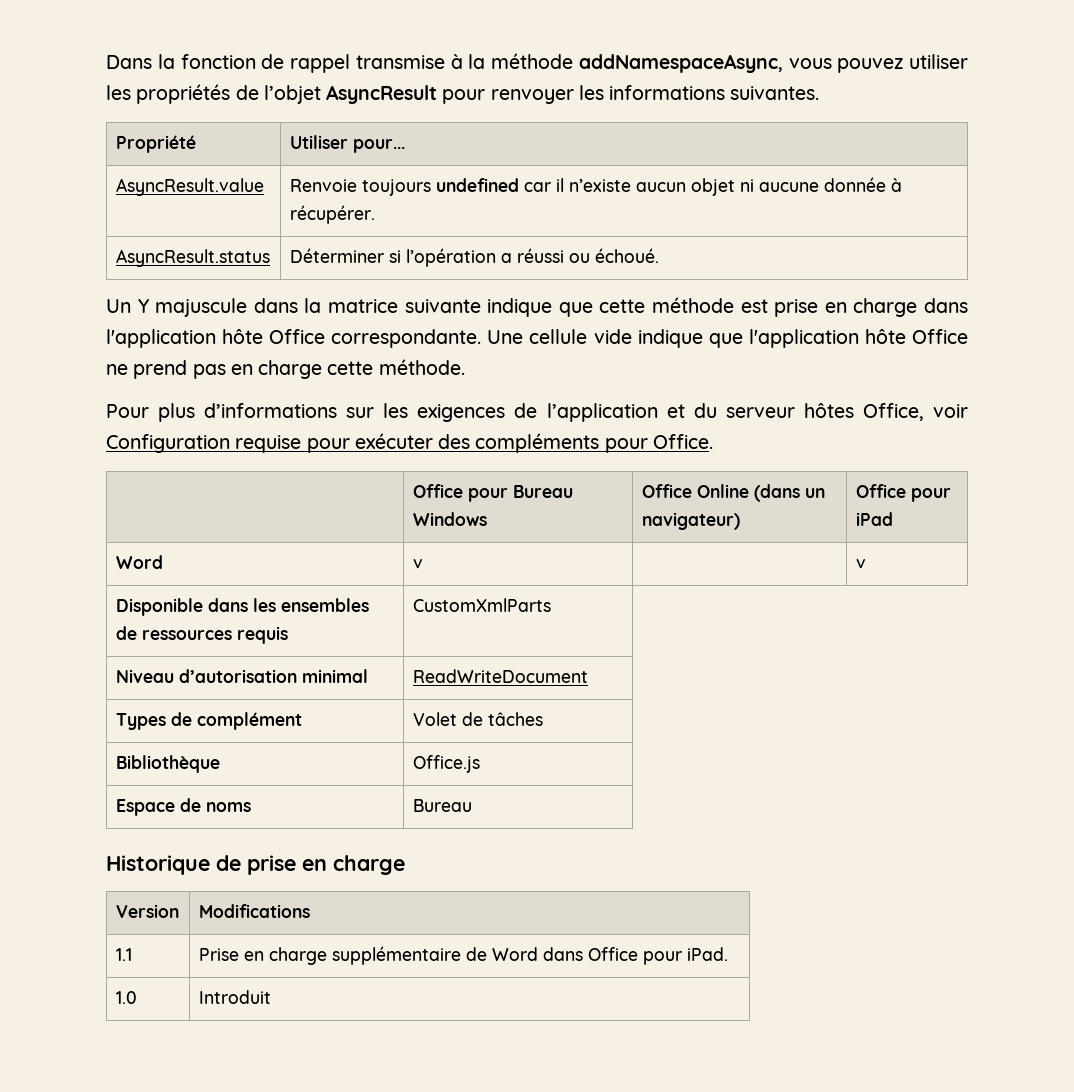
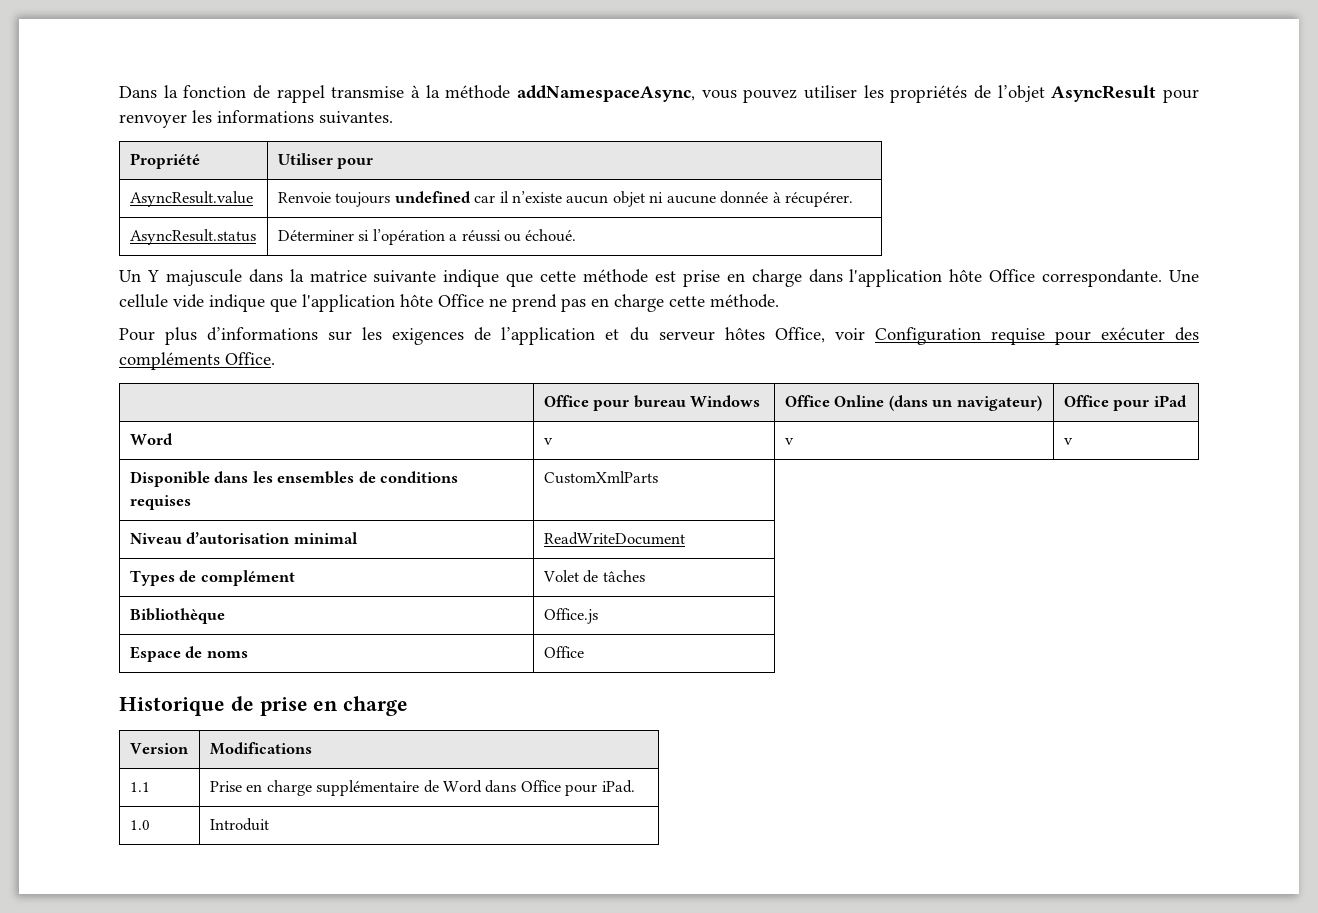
[352,139,405,153] pour... -> [337,158,374,169] pour
[604,438,648,453] pour -> (220, 361) none
[512,485,573,498] Bureau -> [633,395,686,408] bureau
(423, 564) none -> [784,438,794,445] v
[141,626,288,644] ressources requis -> [379,471,458,483] [129,495,191,510] conditions requises
[412,799,472,812] Bureau -> [543,646,584,658] Office

